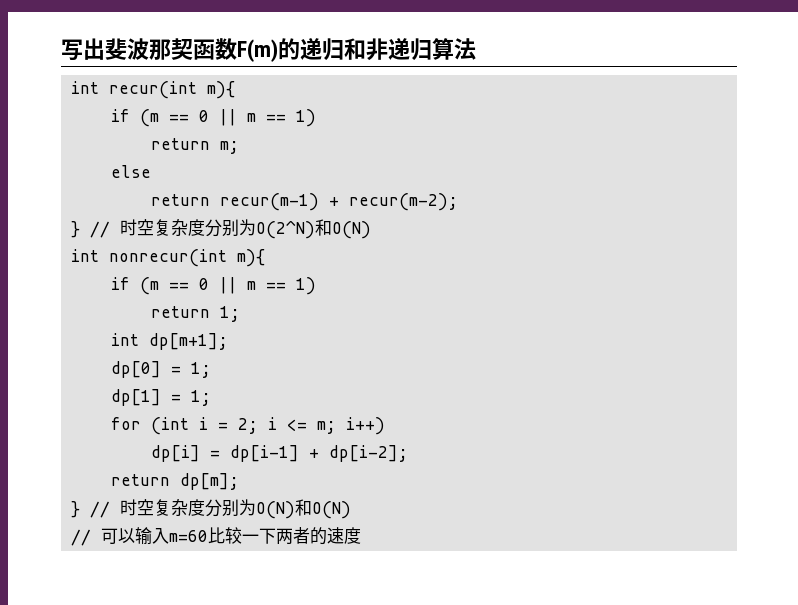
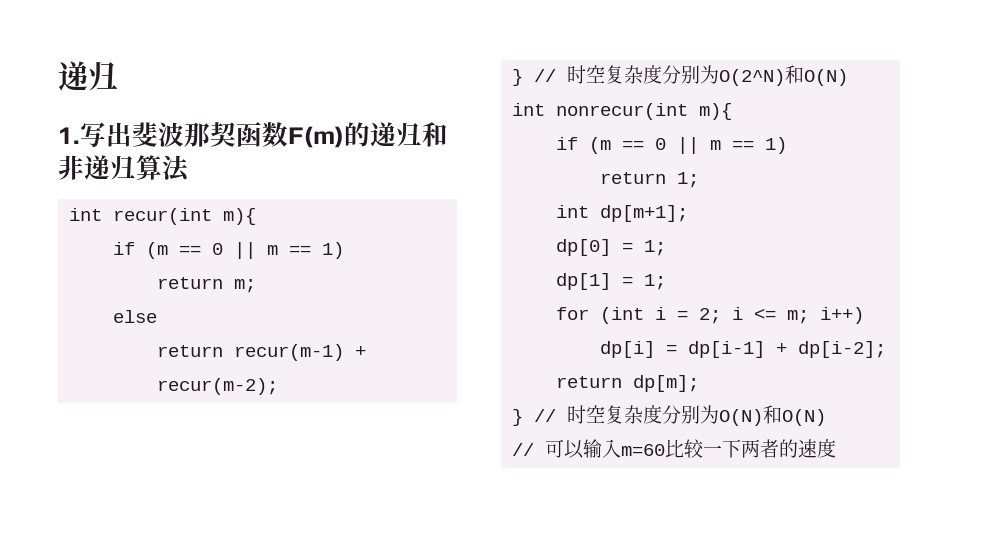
(61, 50) none -> [58,61,118,91] [58,127,80,144] 递归 // 1.

